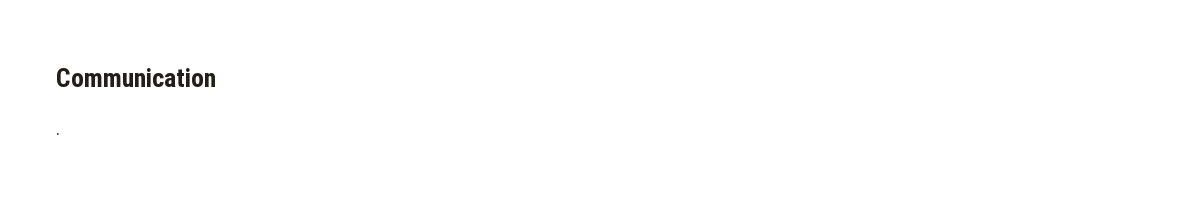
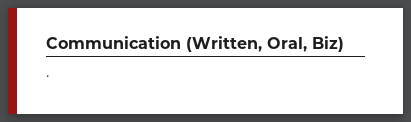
(216, 77) none -> [186,36,344,52] (Written, Oral, Biz)

